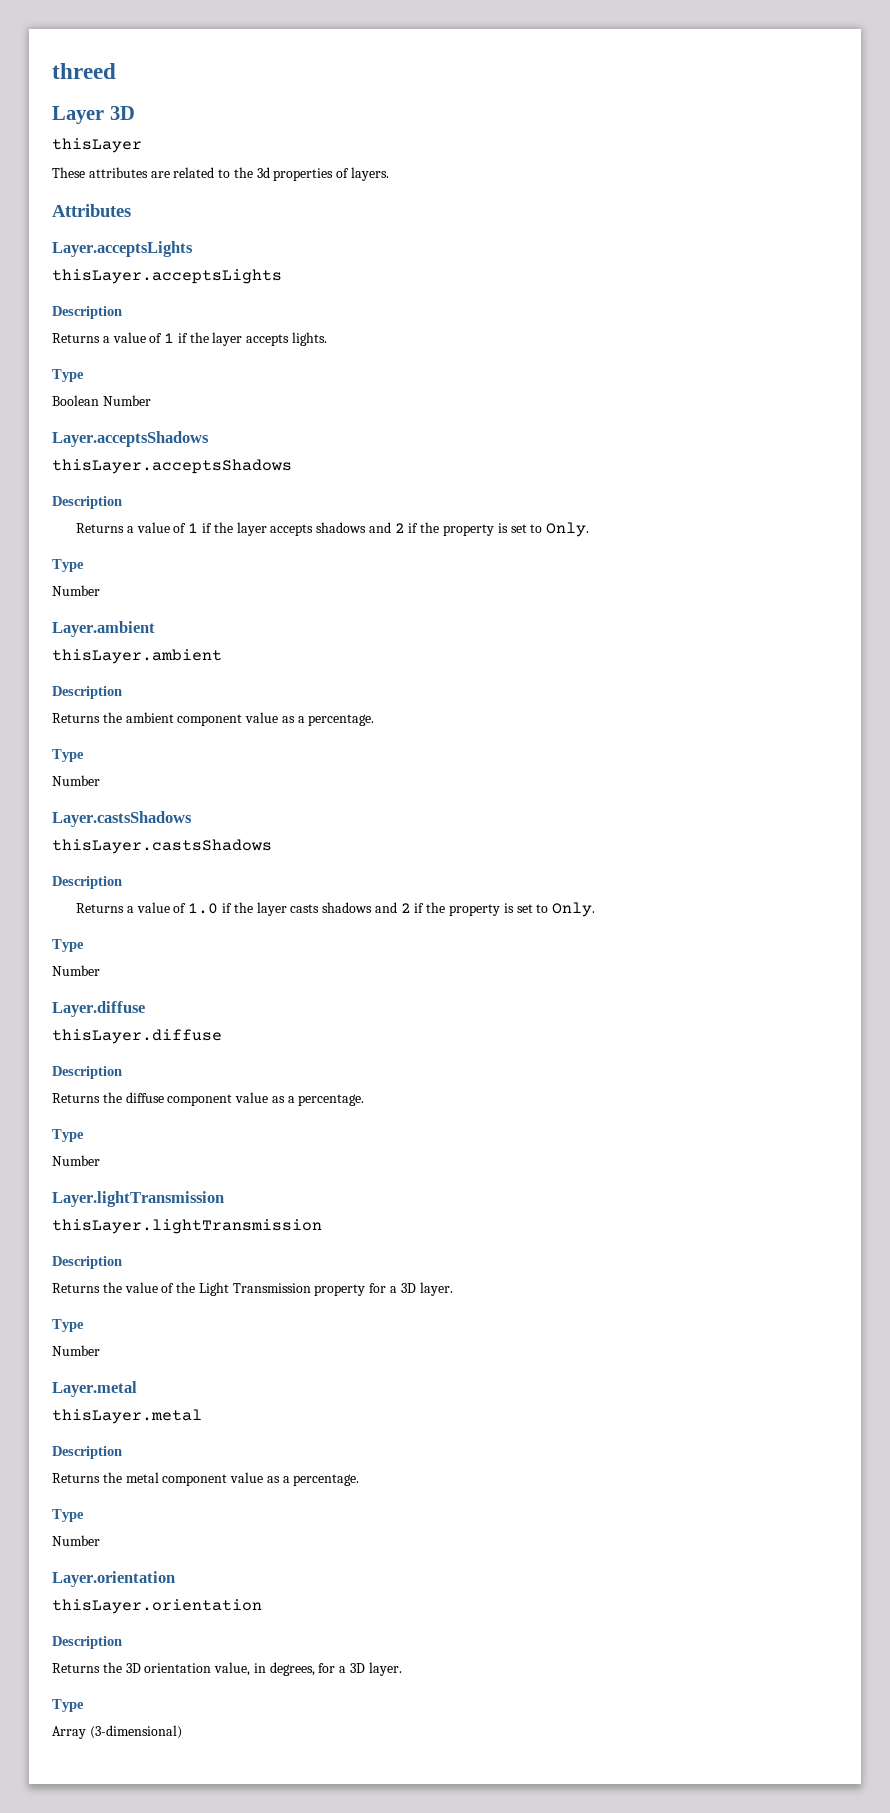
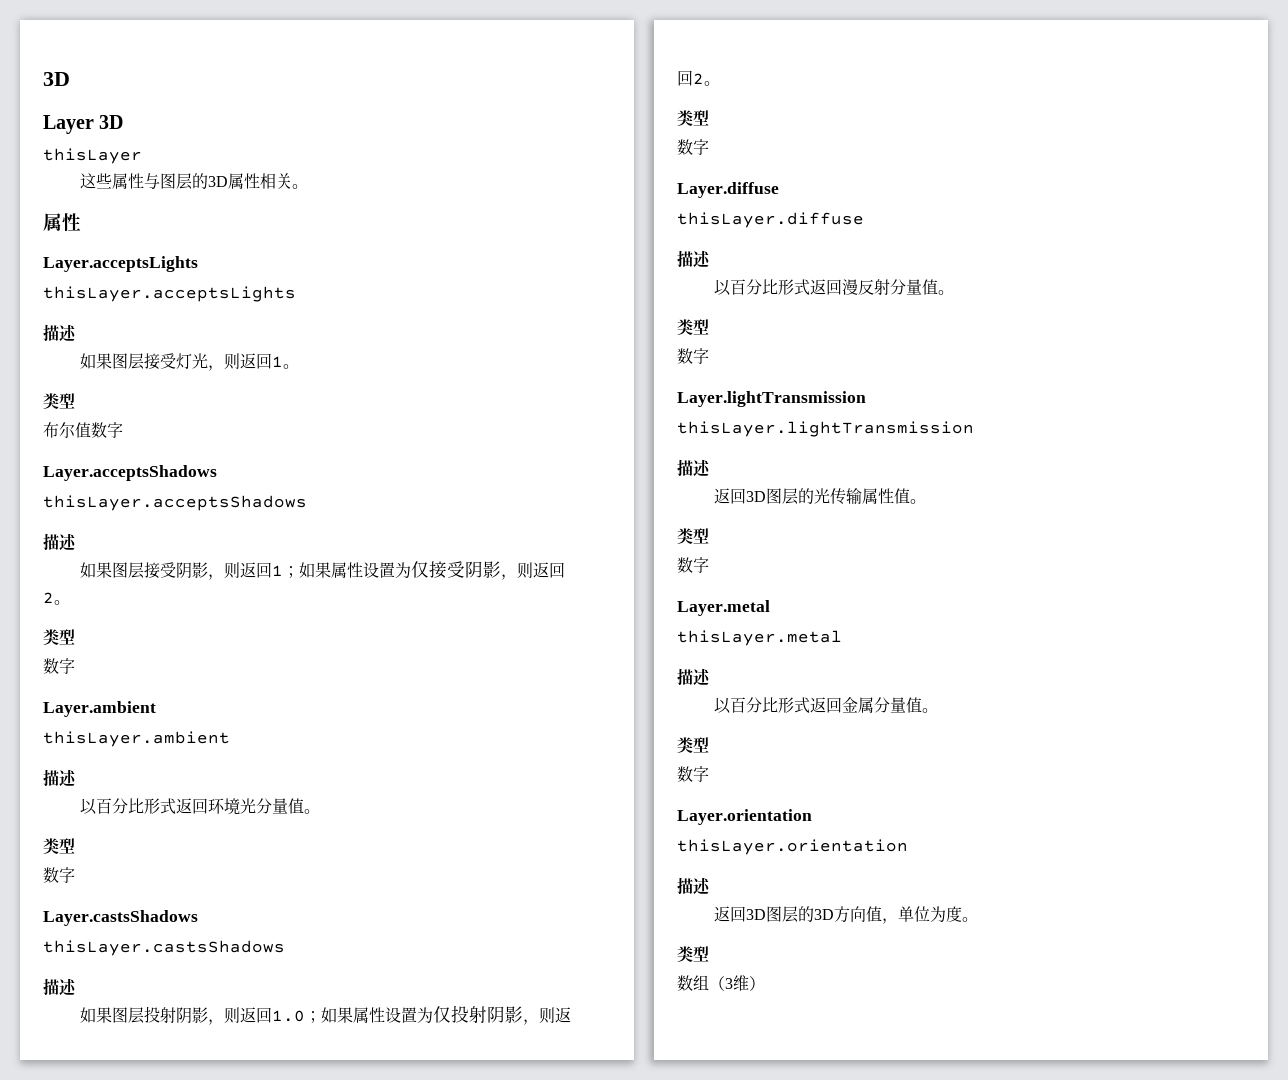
[52,63,116,79] threed -> [43,72,70,86] 3D
[52,167,390,181] [52,204,131,217] [52,241,193,257] [52,269,282,284] [52,306,122,319] [52,332,328,346] [52,369,84,382] [52,395,151,406] [52,431,209,447] [52,459,292,474] [52,496,122,509] [76,522,590,537] [52,559,84,572] [52,585,100,596] [52,621,155,637] [52,649,222,664] [52,686,122,699] [52,712,375,726] [52,749,84,762] [52,775,100,786] [52,811,192,827] [52,839,272,854] [52,876,122,889] [76,902,596,917] [52,939,84,952] [52,965,100,976] [52,1001,145,1017] [52,1029,222,1044] [52,1066,122,1079] [52,1092,365,1106] [52,1129,84,1142] [52,1155,100,1166] [52,1191,224,1207] [52,1219,322,1234] [52,1256,122,1269] [52,1282,453,1296] [52,1319,84,1332] [52,1345,100,1356] [52,1381,137,1397] [52,1409,202,1424] [52,1446,122,1459] [52,1472,360,1486] [52,1509,84,1522] [52,1535,100,1546] [52,1571,175,1587] [52,1599,262,1614] [52,1636,122,1649] [52,1662,402,1676] [52,1699,84,1712] [52,1725,182,1739] These attributes are related to the 3d properties of layers. // Attributes // Layer.acceptsLights // thisLayer.acceptsLights // Description // Returns a value of 1 if the layer accepts lights. // Type // Boolean Number // Layer.acceptsShadows // thisLayer.acceptsShadows // Description // Returns a value of 1 if the layer accepts shadows and 2 if the property is set to Only. // Type // Number // Layer.ambient // thisLayer.ambient // Description // Returns the ambient component value as a percentage. // Type // Number // Layer.castsShadows // thisLayer.castsShadows // Description // Returns a value of 1.0 if the layer casts shadows and 2 if the property is set to Only. // Type // Number // Layer.diffuse // thisLayer.diffuse // Description // Returns the diffuse component value as a percentage. // Type // Number // Layer.lightTransmission // thisLayer.lightTransmission // Description // Returns the value of the Light Transmission property for a 3D layer. // Type // Number // Layer.metal // thisLayer.metal // Description // Returns the metal component value as a percentage. // Type // Number // Layer.orientation // thisLayer.orientation // Description // Returns the 3D orientation value, in degrees, for a 3D layer. // Type // Array (3-dimensional) -> [79,173,308,190] [43,213,81,232] [43,256,198,272] [43,286,296,302] [43,324,76,342] [79,353,299,371] [43,393,75,410] [43,422,123,438] [43,465,217,481] [43,495,307,511] [43,533,76,551] [79,561,565,580] [43,592,70,605] [43,629,75,646] [43,658,75,674] [43,701,156,717] [43,731,230,747] [43,769,76,787] [79,798,320,815] [43,838,75,855] [43,867,75,883] [43,910,198,926] [43,940,285,956] [43,978,76,996] [79,1005,571,1025] [677,70,720,86] [677,110,709,127] [677,139,709,155] [677,182,779,198] [677,212,864,228] [677,250,710,268] [713,279,954,296] [677,319,709,336] [677,348,709,364] [677,391,866,407] [677,421,974,437] [677,459,710,477] [713,488,926,505] [677,528,709,545] [677,557,709,573] [677,600,770,616] [677,630,842,646] [677,668,710,686] [713,697,938,714] [677,737,709,754] [677,766,709,782] [677,809,812,825] [677,839,908,855] [677,877,710,895] [713,906,978,924] [677,946,709,963] [677,975,765,991] 这些属性与图层的3D属性相关。 // 属性 // Layer.acceptsLights // thisLayer.acceptsLights // 描述 // 如果图层接受灯光，则返回1。 // 类型 // 布尔值数字 // Layer.acceptsShadows // thisLayer.acceptsShadows // 描述 // 如果图层接受阴影，则返回1；如果属性设置为仅接受阴影，则返回2。 // 类型 // 数字 // Layer.ambient // thisLayer.ambient // 描述 // 以百分比形式返回环境光分量值。 // 类型 // 数字 // Layer.castsShadows // thisLayer.castsShadows // 描述 // 如果图层投射阴影，则返回1.0；如果属性设置为仅投射阴影，则返回2。 // 类型 // 数字 // Layer.diffuse // thisLayer.diffuse // 描述 // 以百分比形式返回漫反射分量值。 // 类型 // 数字 // Layer.lightTransmission // thisLayer.lightTransmission // 描述 // 返回3D图层的光传输属性值。 // 类型 // 数字 // Layer.metal // thisLayer.metal // 描述 // 以百分比形式返回金属分量值。 // 类型 // 数字 // Layer.orientation // thisLayer.orientation // 描述 // 返回3D图层的3D方向值，单位为度。 // 类型 // 数组（3维）

